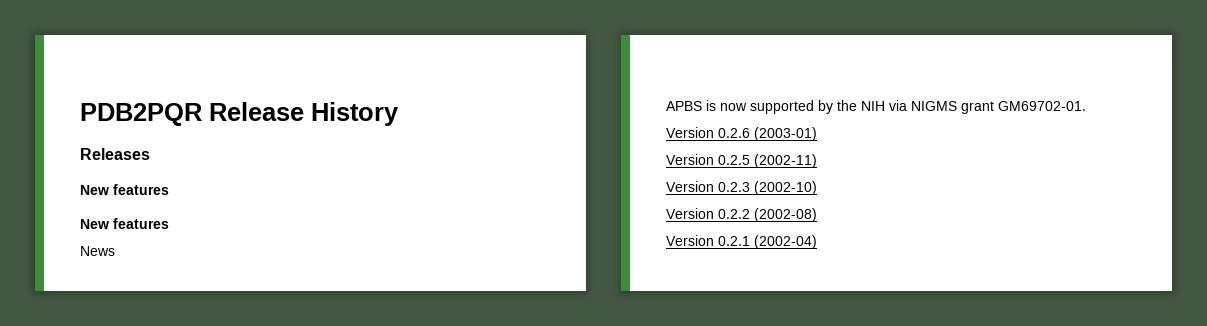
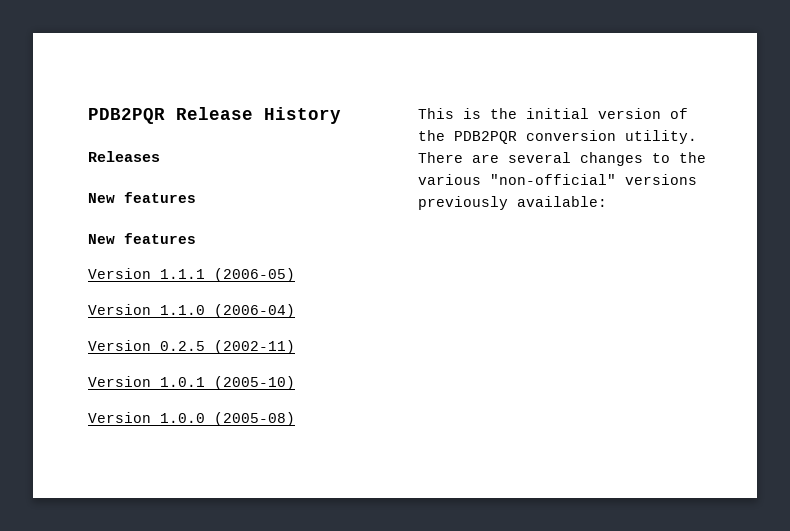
[80,246,115,256] [666,100,1086,114] [666,127,817,141] News // APBS is now supported by the NIH via NIGMS grant GM69702-01. // Version 0.2.6 (2003-01) -> [88,268,295,282] [88,304,295,318] Version 1.1.1 (2006-05) // Version 1.1.0 (2006-04)
[718,181,817,195] [666,208,817,222] [666,235,817,249] 0.2.3 (2002-10) // Version 0.2.2 (2002-08) // Version 0.2.1 (2002-04) -> [160,376,295,390] [88,412,295,426] [418,108,688,119] [418,130,697,144] [418,152,706,166] [418,174,697,185] [418,196,607,210] 1.0.1 (2005-10) // Version 1.0.0 (2005-08) // This is the initial version of the PDB2PQR conversion utility. There are several changes to the various "non-official" versions previously available:

